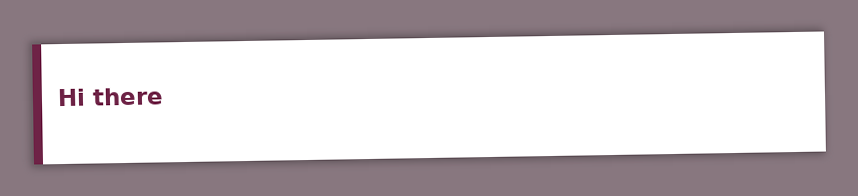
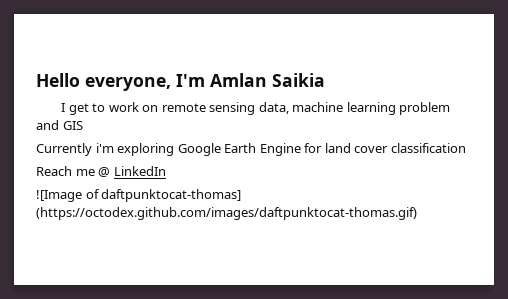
[57,87,164,107] Hi there -> [36,73,325,91] [61,102,451,115] [36,120,83,130] [36,143,466,156] [36,166,166,177] [36,189,242,202] [36,207,417,220] Hello everyone, I'm Amlan Saikia // I get to work on remote sensing data, machine learning problem and GIS // Currently i'm exploring Google Earth Engine for land cover classification // Reach me @ LinkedIn // ![Image of daftpunktocat-thomas] (https://octodex.github.com/images/daftpunktocat-thomas.gif)

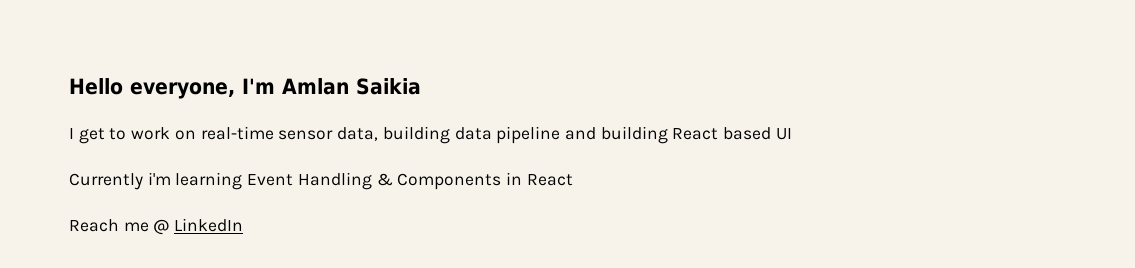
[161,102,451,115] [36,120,83,130] [36,143,466,156] remote sensing data, machine learning problem and GIS // Currently i'm exploring Google Earth Engine for land cover classification -> [200,126,792,144] [69,172,573,190] real-time sensor data, building data pipeline and building React based UI // Currently i'm learning Event Handling & Components in React
[36,189,242,202] [36,207,417,220] // ![Image of daftpunktocat-thomas] (https://octodex.github.com/images/daftpunktocat-thomas.gif) -> (244, 225) none

